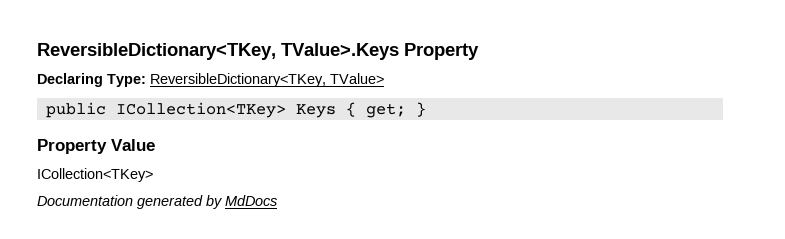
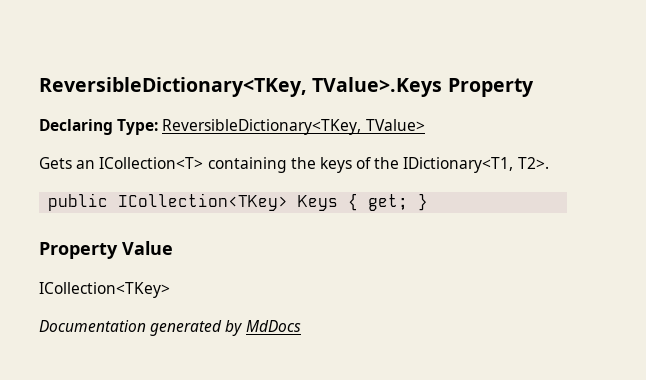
(384, 78) none -> [39,157,549,173] // Gets an ICollection<T> containing the keys of the IDictionary<T1, T2>.

